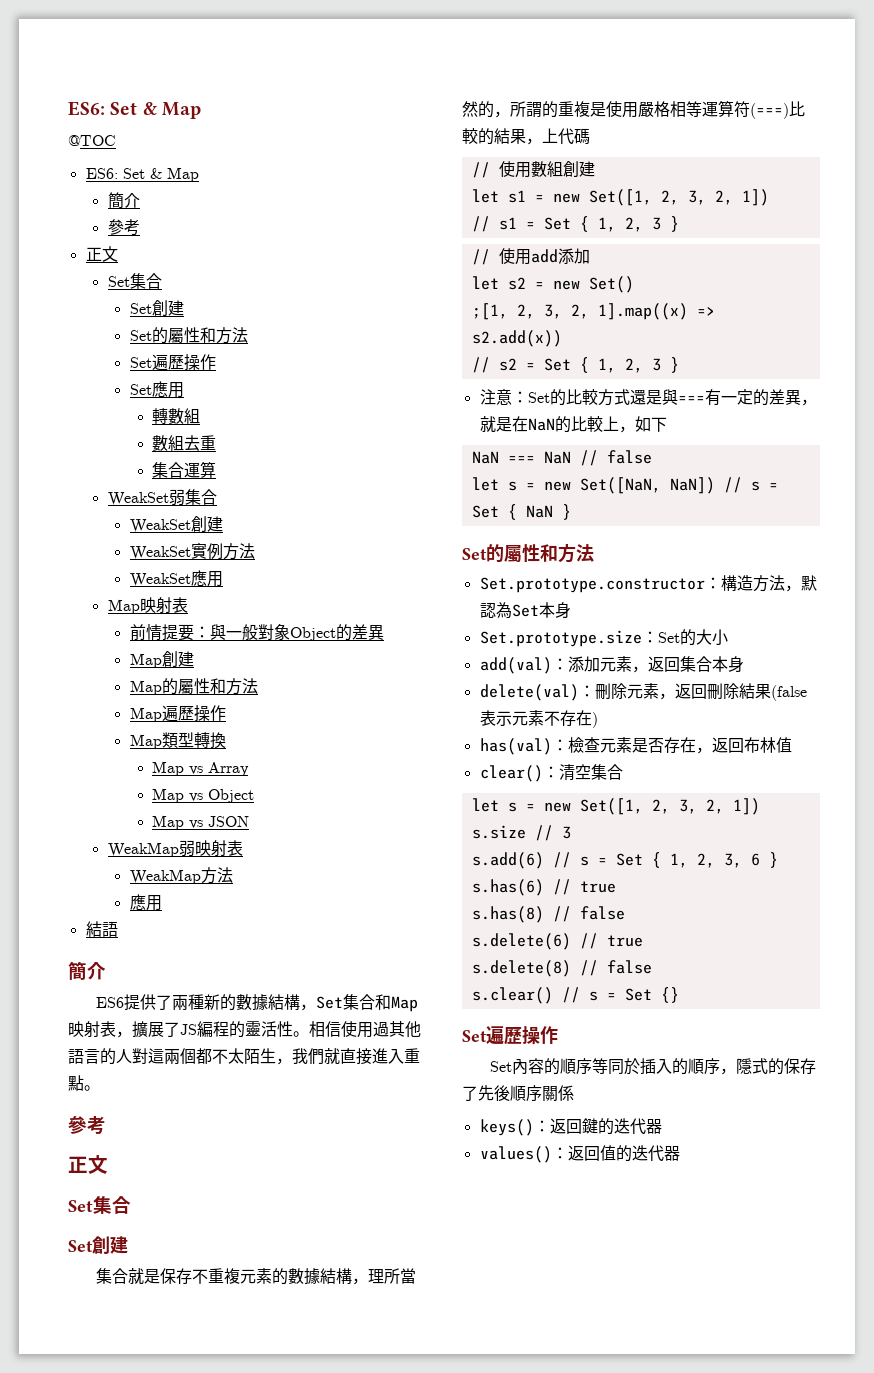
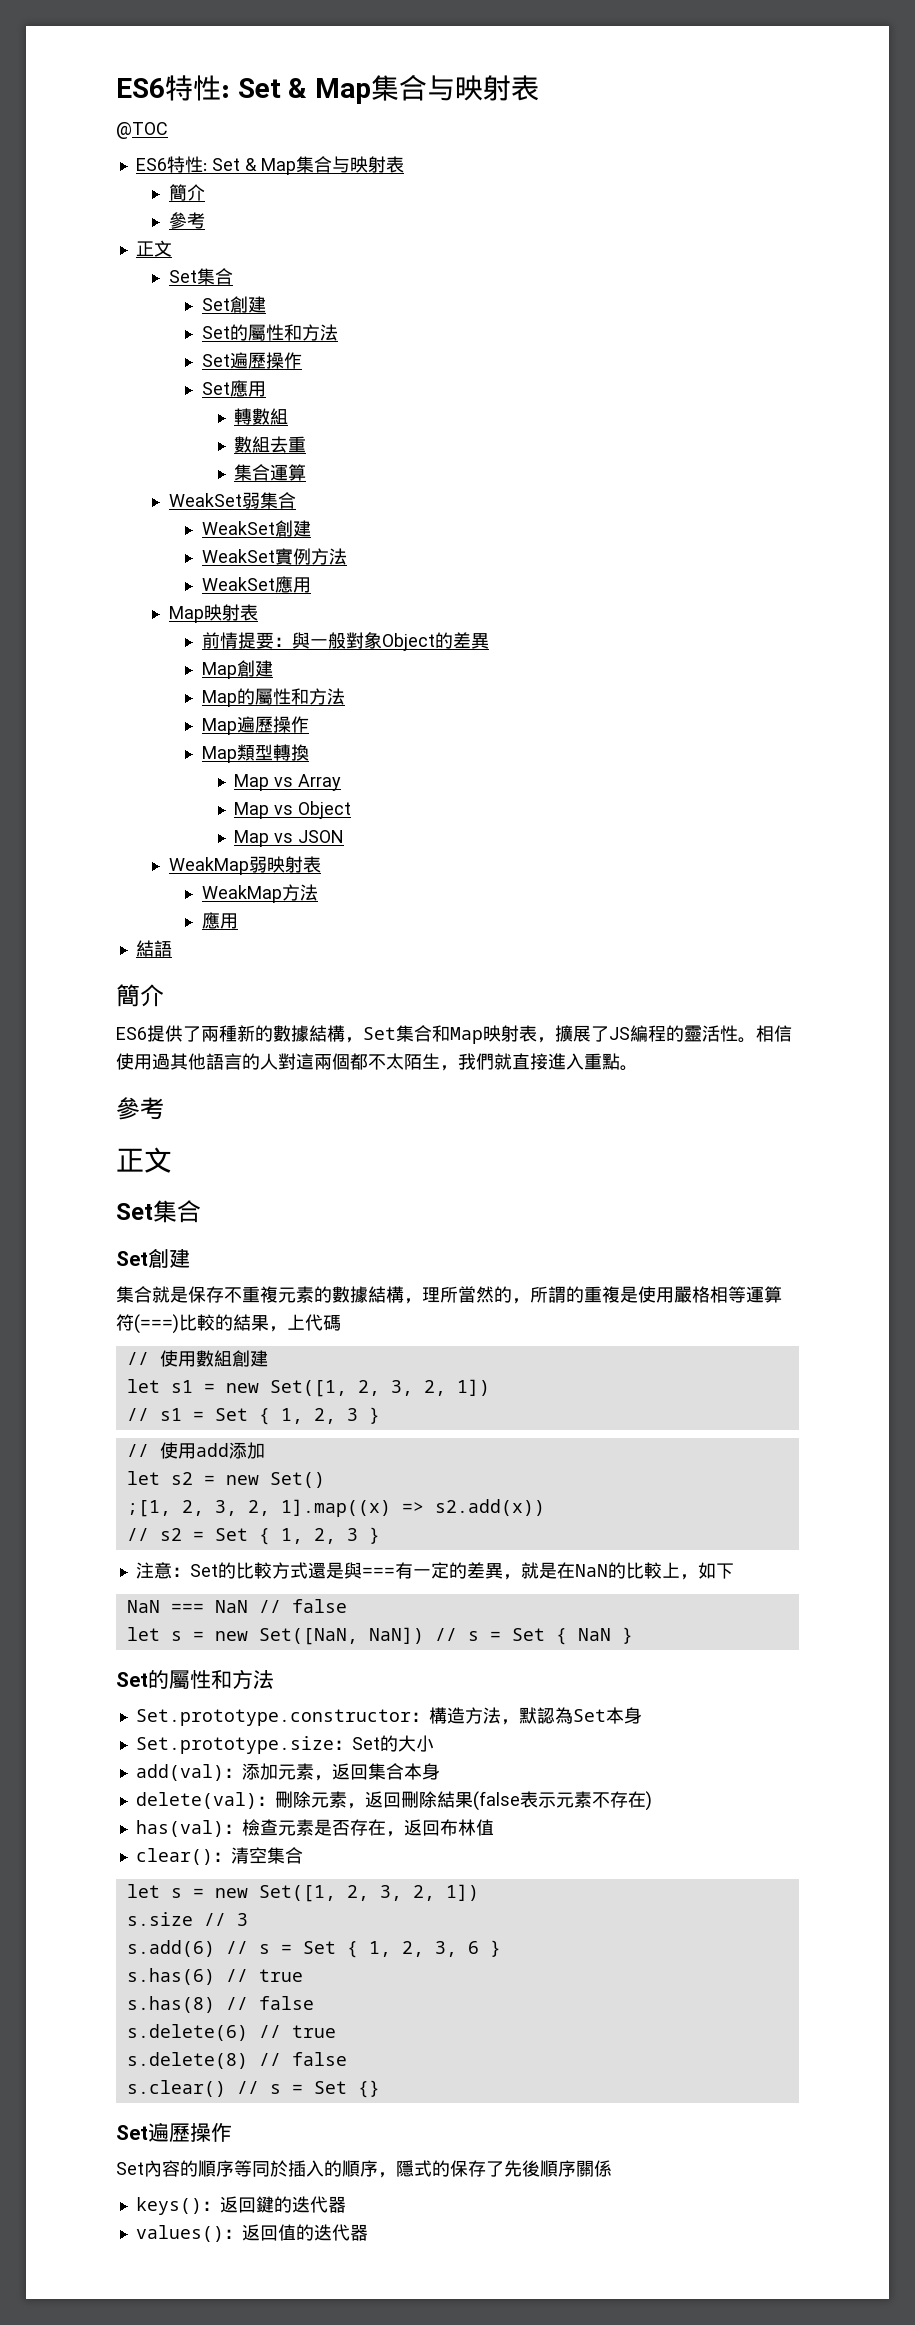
[68,101,201,119] [68,135,116,146] [85,167,199,182] ES6: Set & Map // @TOC // ES6: Set & Map -> [116,75,539,104] [116,122,168,139] [135,156,404,175] ES6特性: Set & Map集合与映射表 // @TOC // ES6特性: Set & Map集合与映射表

